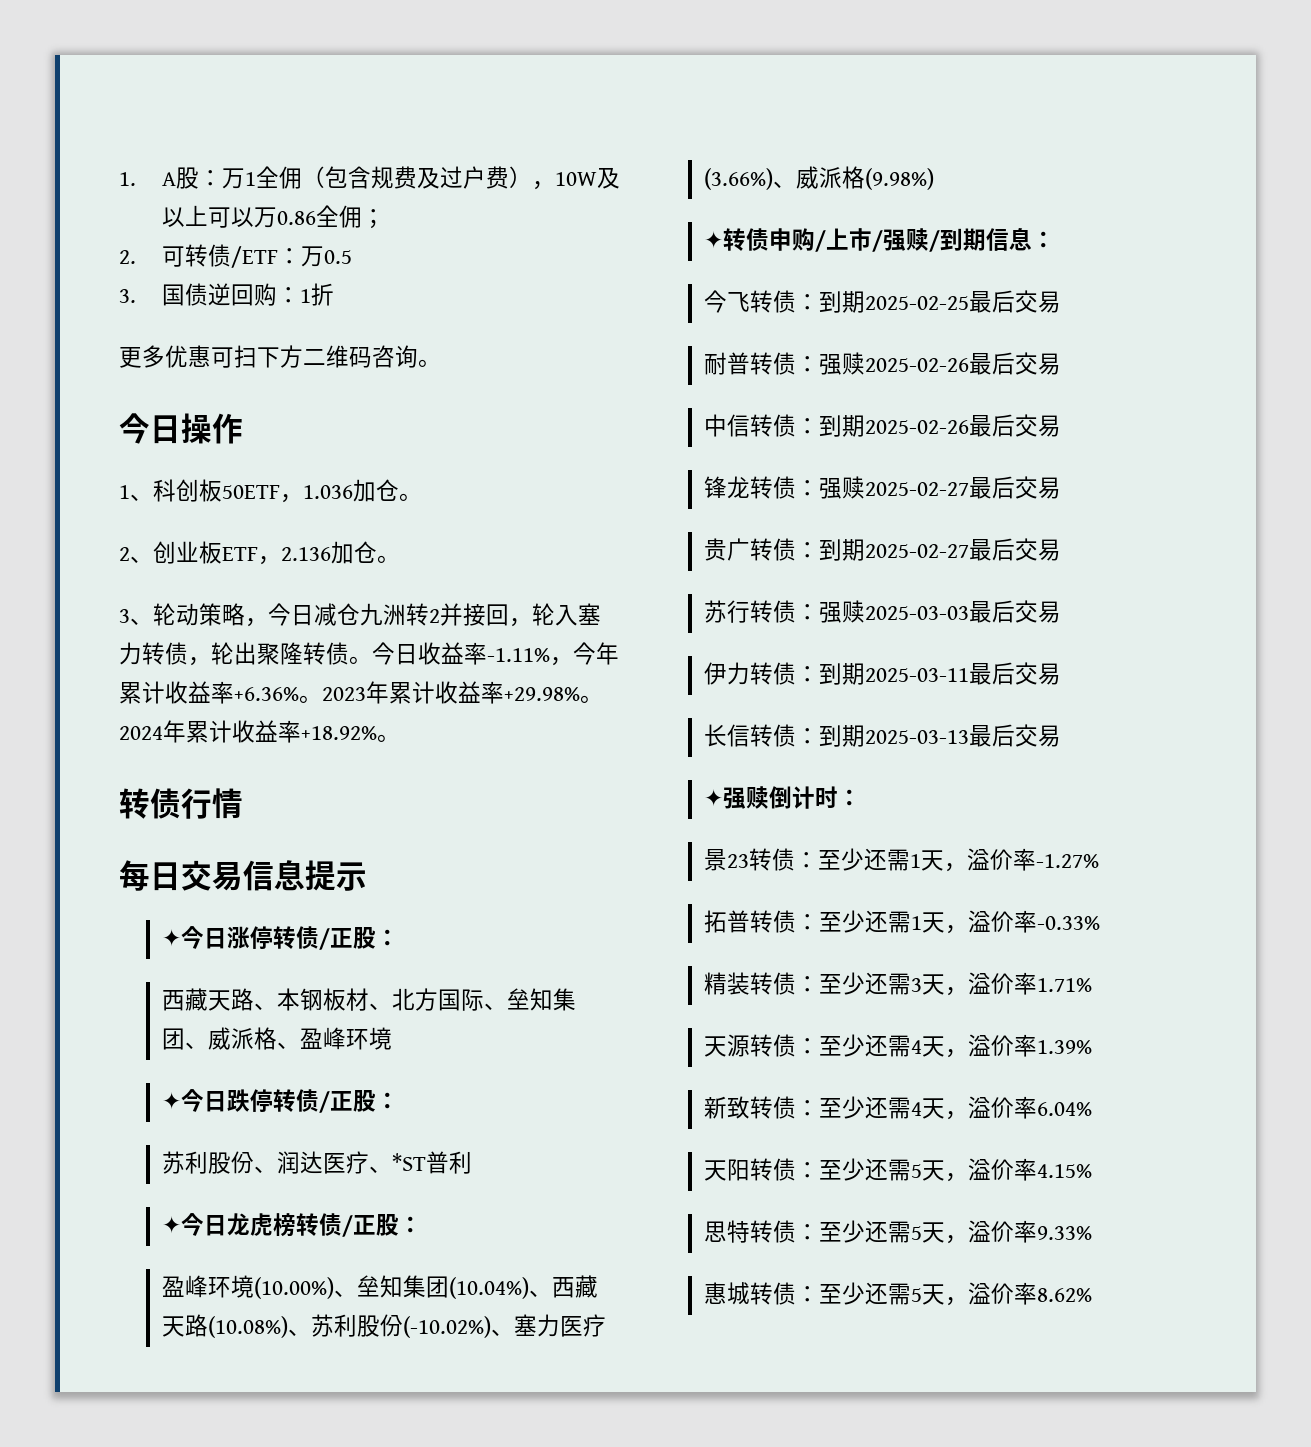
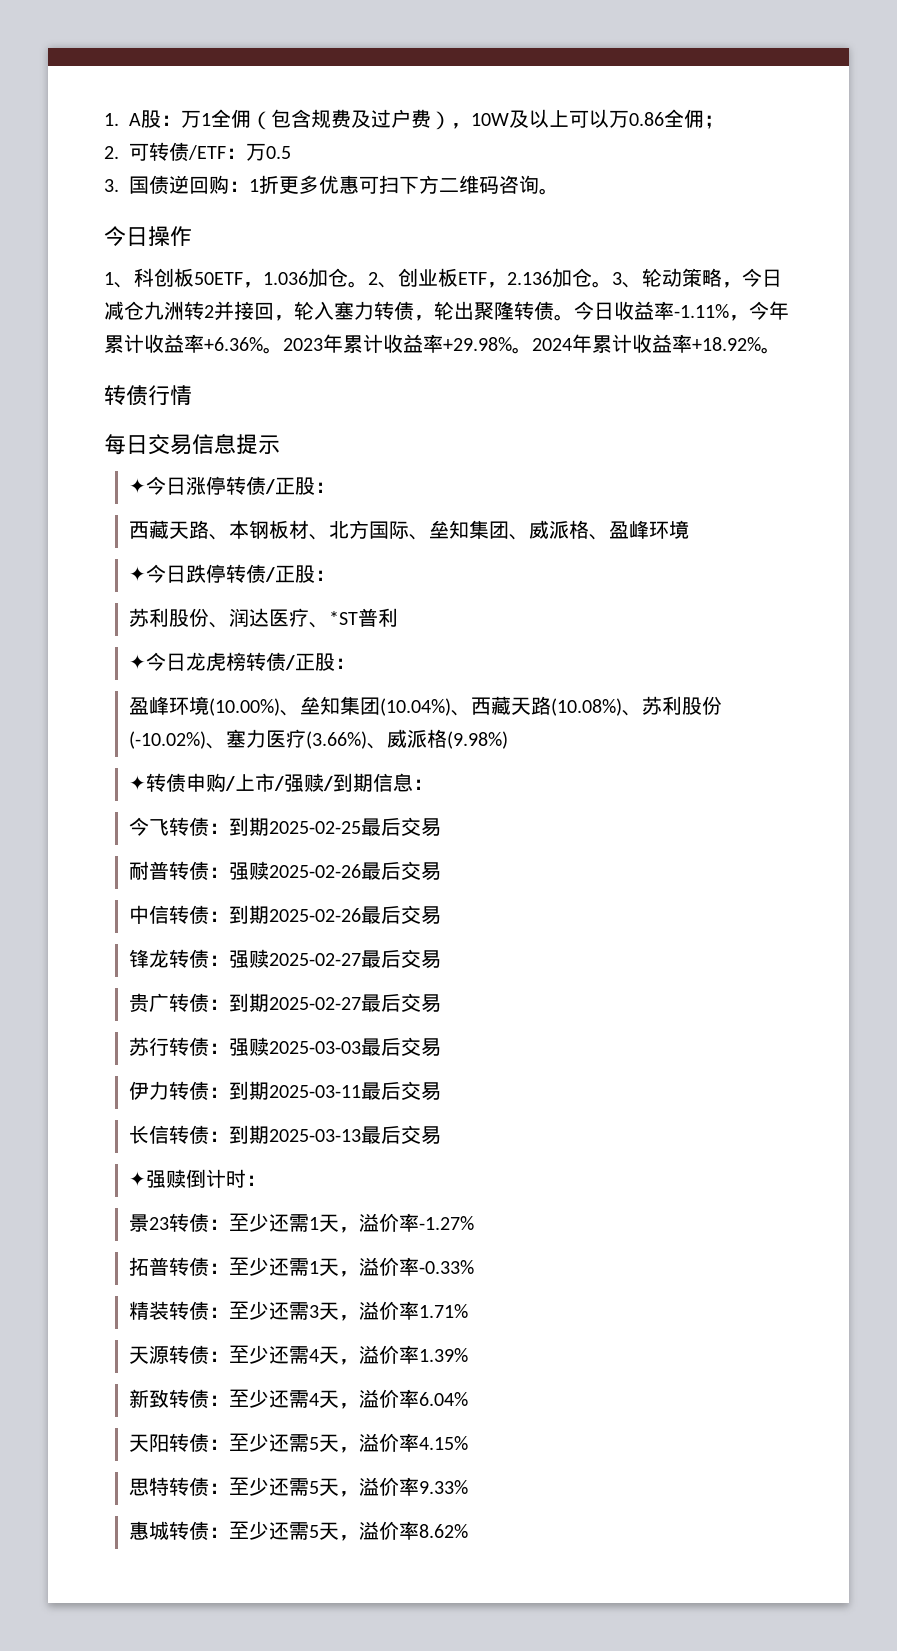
(334, 294) // -> (279, 184) none
(422, 497) // -> (368, 284) none
(400, 559) // -> (612, 284) none

